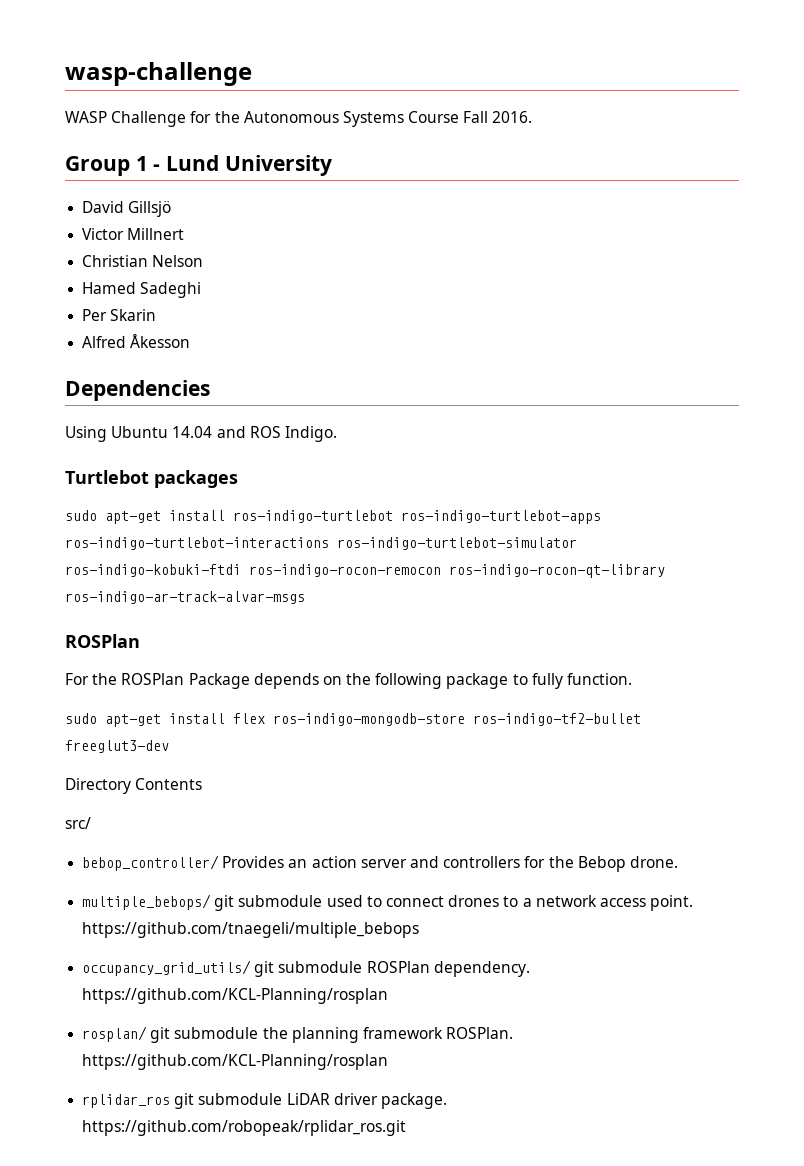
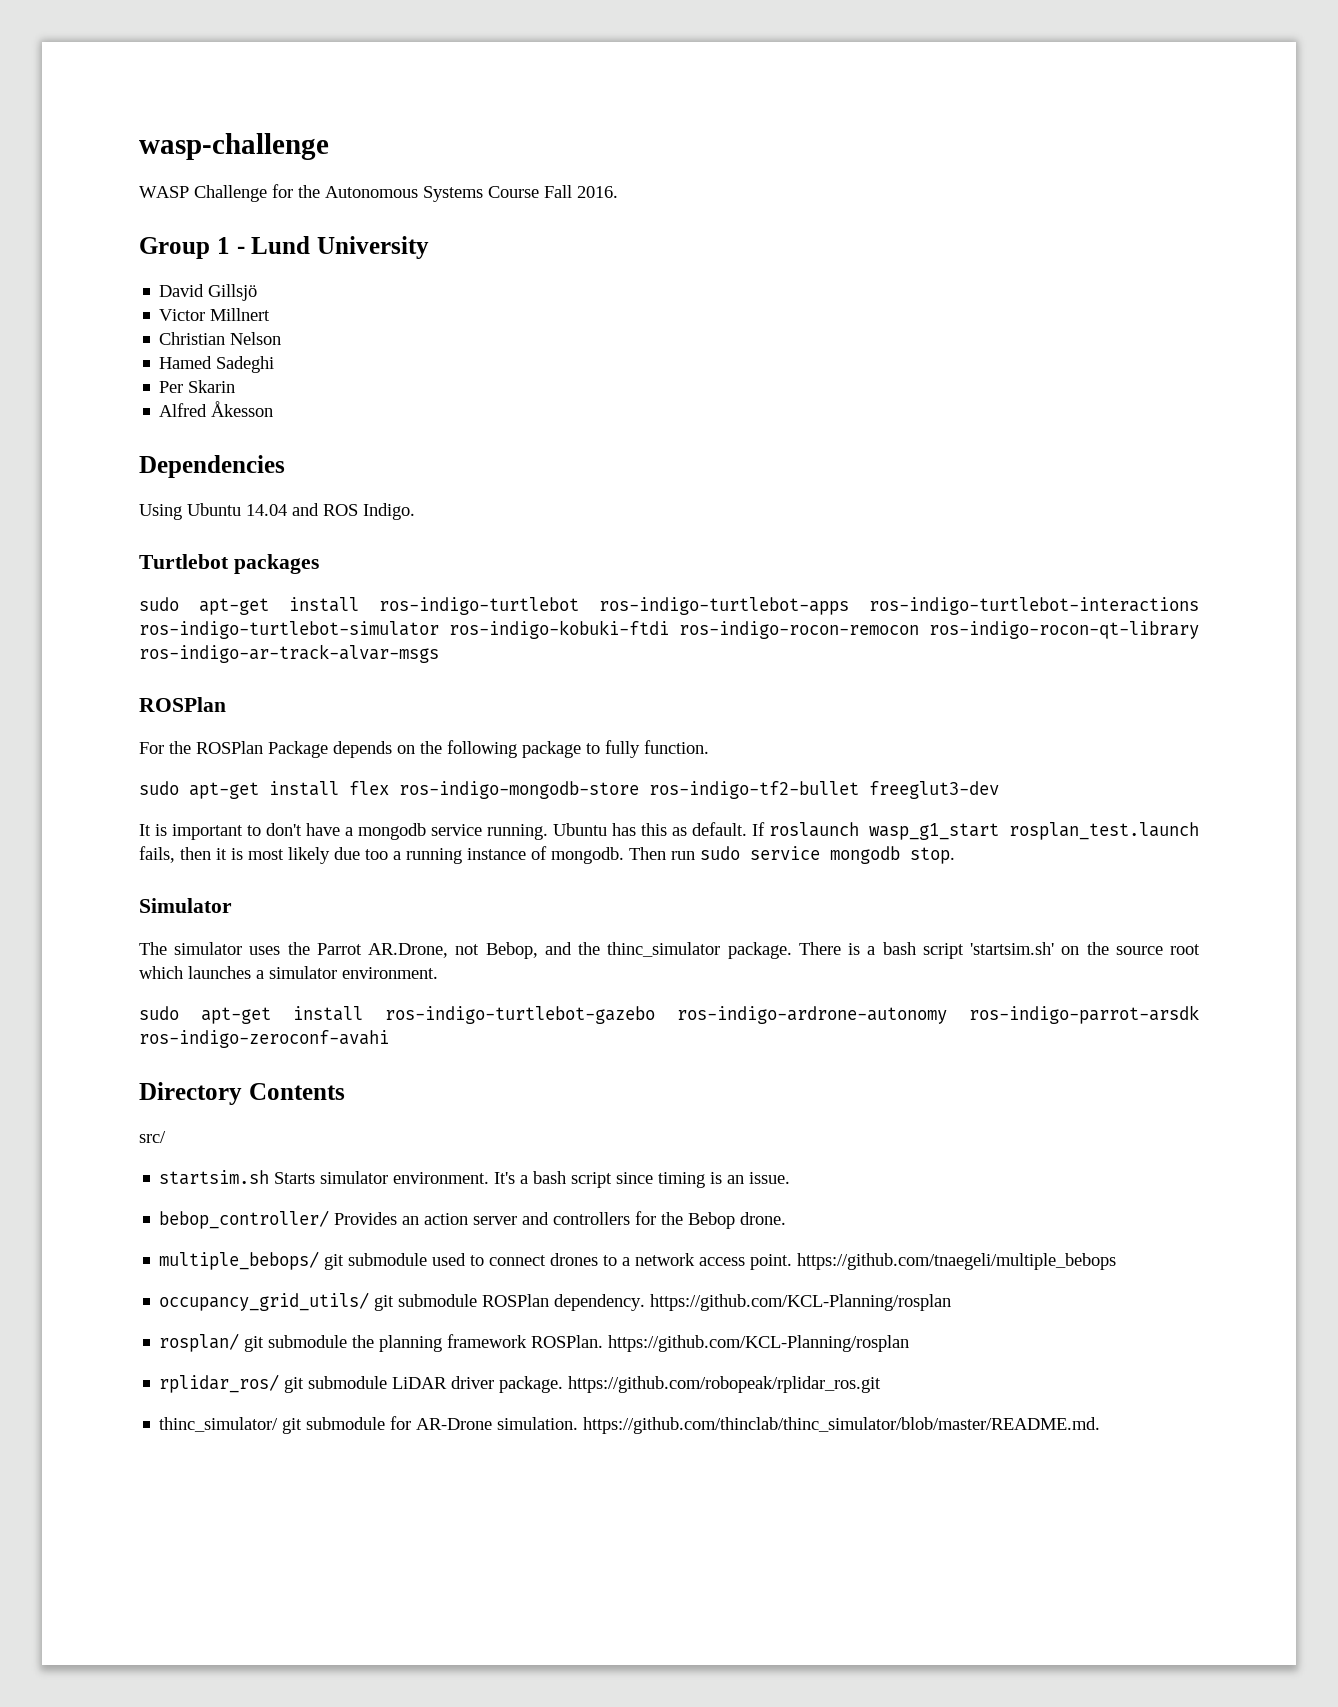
[65,778,203,794] [65,817,91,829] Directory Contents // src/ -> [139,822,1199,840] [139,846,955,864] [139,898,232,913] [139,942,1200,959] [139,966,438,979] [139,1005,1199,1024] [139,1030,389,1048] [139,1082,345,1105] [139,1131,166,1143] [159,1170,791,1188] It is important to don't have a mongodb service running. Ubuntu has this as default. If roslaunch wasp_g1_start rosplan_test.launch fails, then it is most likely due too a running instance of mongodb. Then run sudo service mongodb stop. // Simulator // The simulator uses the Parrot AR.Drone, not Bebop, and the thinc_simulator package. There is a bash script 'startsim.sh' on the source root which launches a simulator environment. // sudo apt-get install ros-indigo-turtlebot-gazebo ros-indigo-ardrone-autonomy ros-indigo-parrot-arsdk ros-indigo-zeroconf-avahi // Directory Contents // src/ // startsim.sh Starts simulator environment. It's a bash script since timing is an issue.
[82,1094,171,1108] rplidar_ros -> [159,1374,280,1393] rplidar_ros/
(407, 1128) none -> [159,1416,1101,1434] // thinc_simulator/ git submodule for AR-Drone simulation. https://github.com/thinclab/thinc_simulator/blob/master/README.md.

